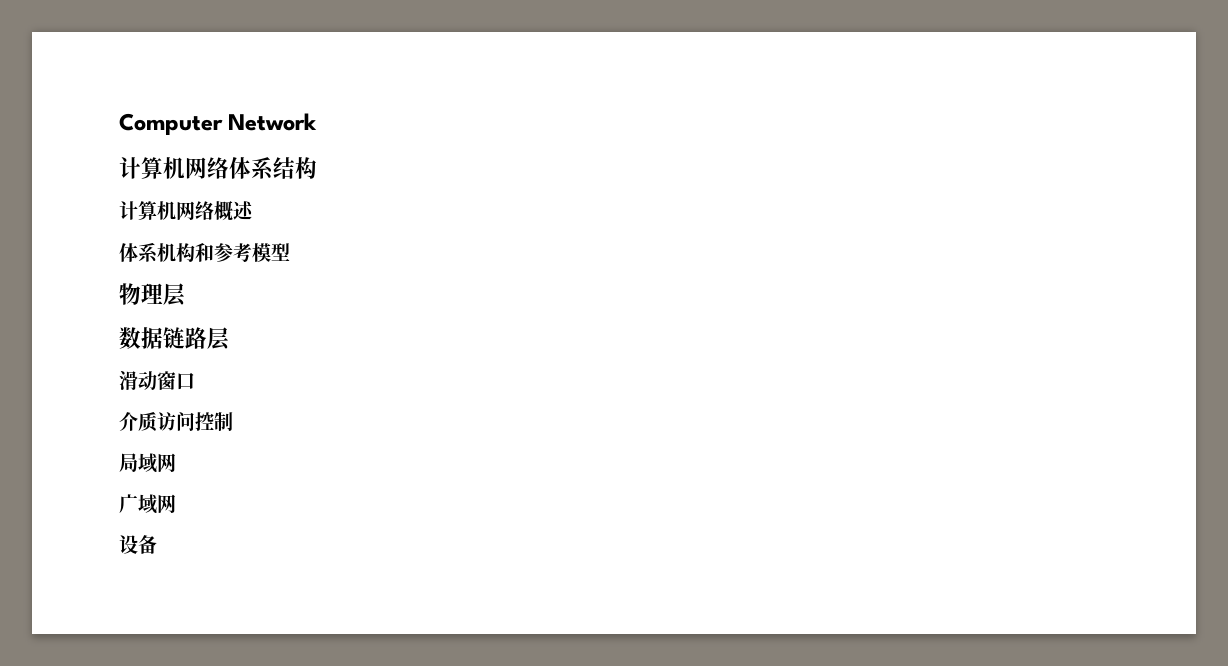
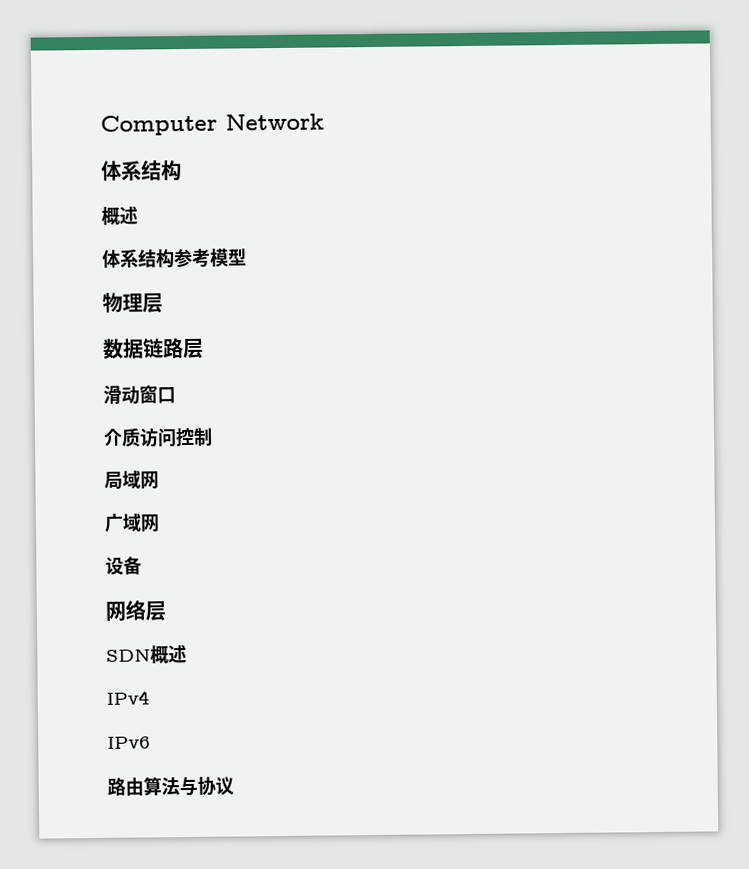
[119,157,229,179] 计算机网络 -> (324, 122) none
[119,201,214,220] 计算机网络 -> (182, 171) none
[157,243,214,262] 机构和 -> [138,249,175,269] 结构
(157, 544) none -> [105,599,166,622] [106,645,187,664] [106,690,149,705] [107,736,150,749] [107,776,234,797] // 网络层 // SDN概述 // IPv4 // IPv6 // 路由算法与协议

